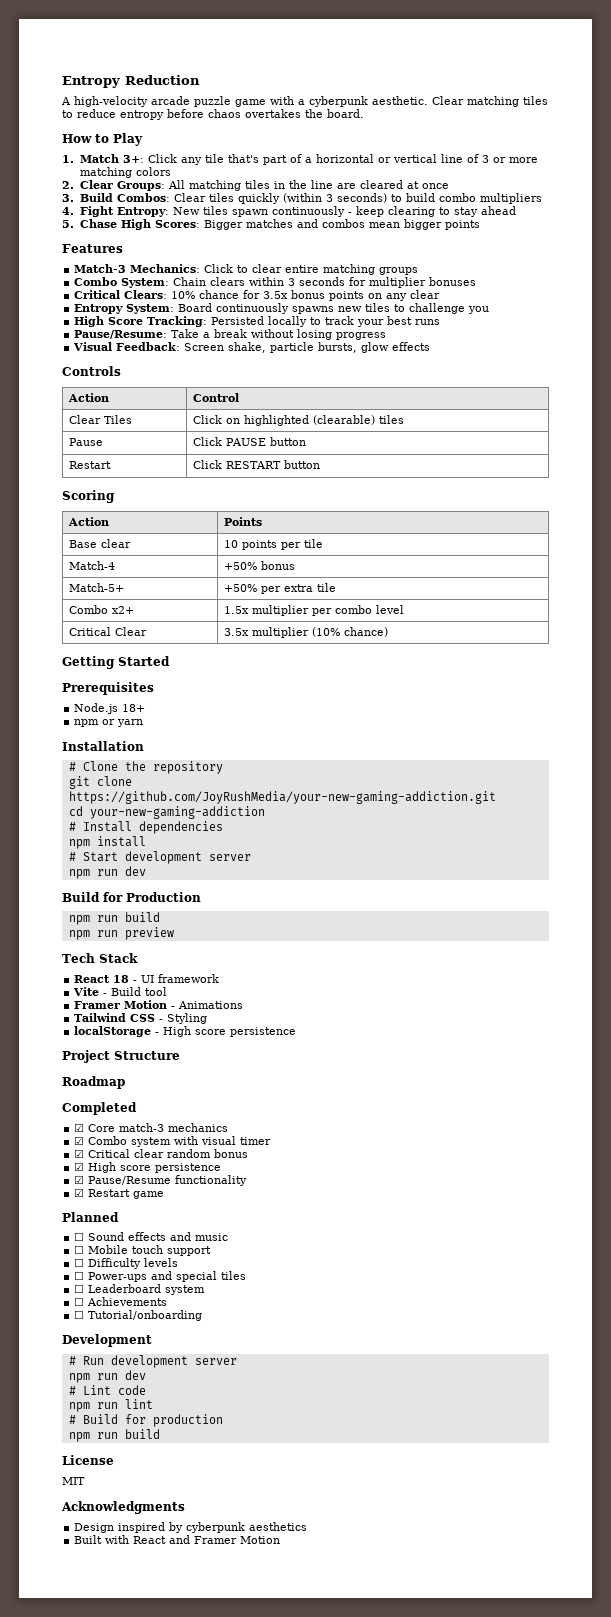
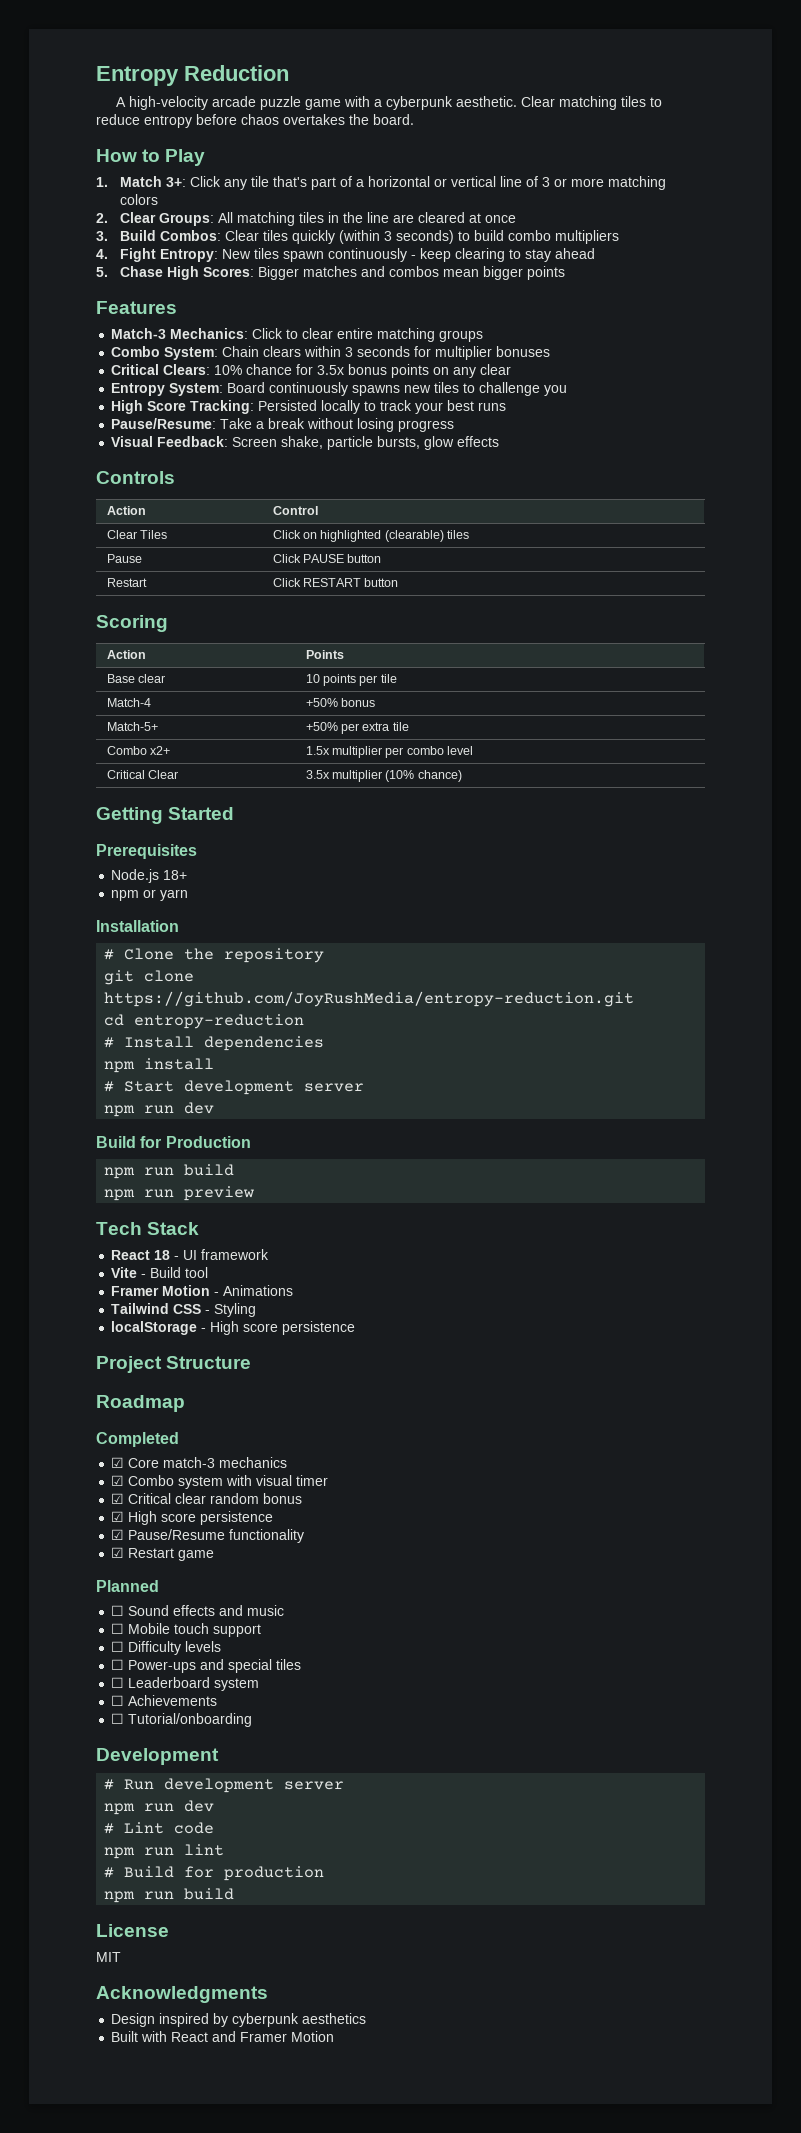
[68,791,496,804] https://github.com/JoyRushMedia/your-new-gaming-addiction.git -> [104,991,635,1007] https://github.com/JoyRushMedia/entropy-reduction.git
[89,806,265,819] your-new-gaming-addiction -> [134,1014,305,1029] entropy-reduction

